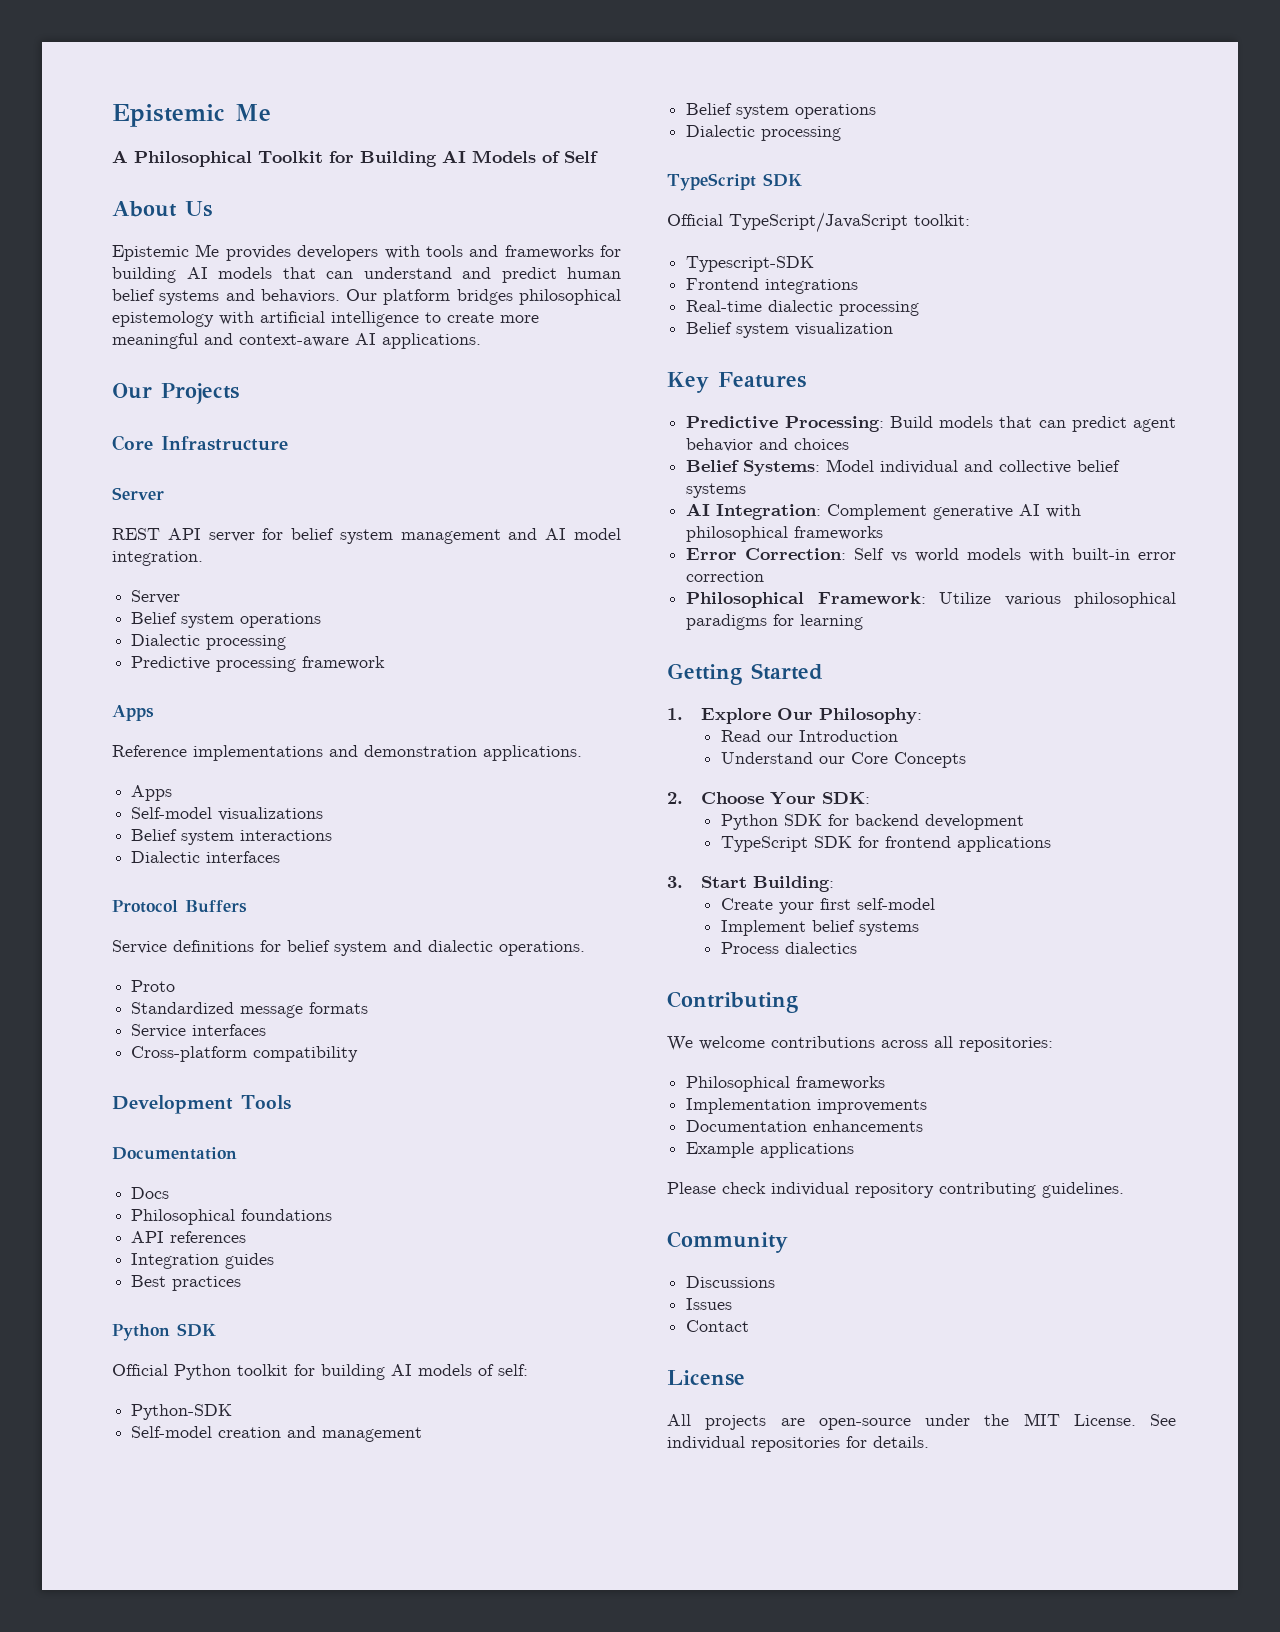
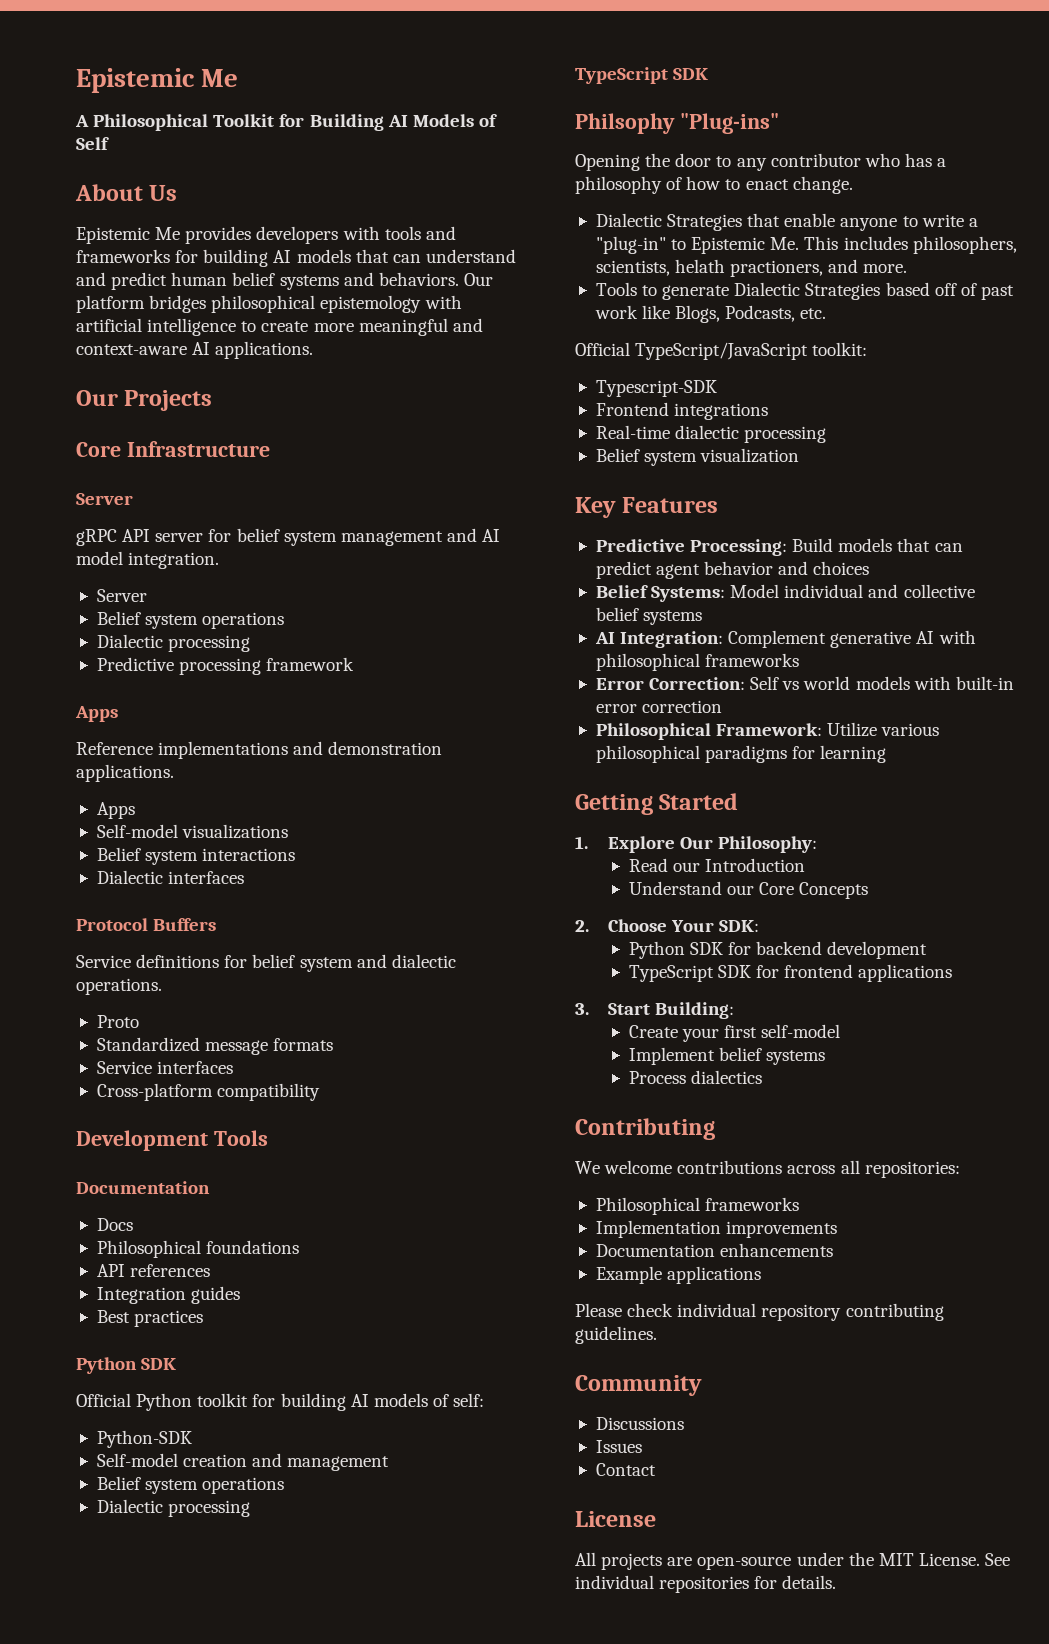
[112,528,160,540] REST -> [76,529,117,546] gRPC
(802, 180) none -> [575,113,779,134] [575,153,947,171] [575,176,853,194] [595,213,978,231] [595,236,1017,254] [595,259,908,277] [595,282,1014,300] [594,305,827,323] // Philsophy "Plug-ins" // Opening the door to any contributor who has a philosophy of how to enact change. // Dialectic Strategies that enable anyone to write a "plug-in" to Epistemic Me. This includes philosophers, scientists, helath practioners, and more. // Tools to generate Dialectic Strategies based off of past work like Blogs, Podcasts, etc.

